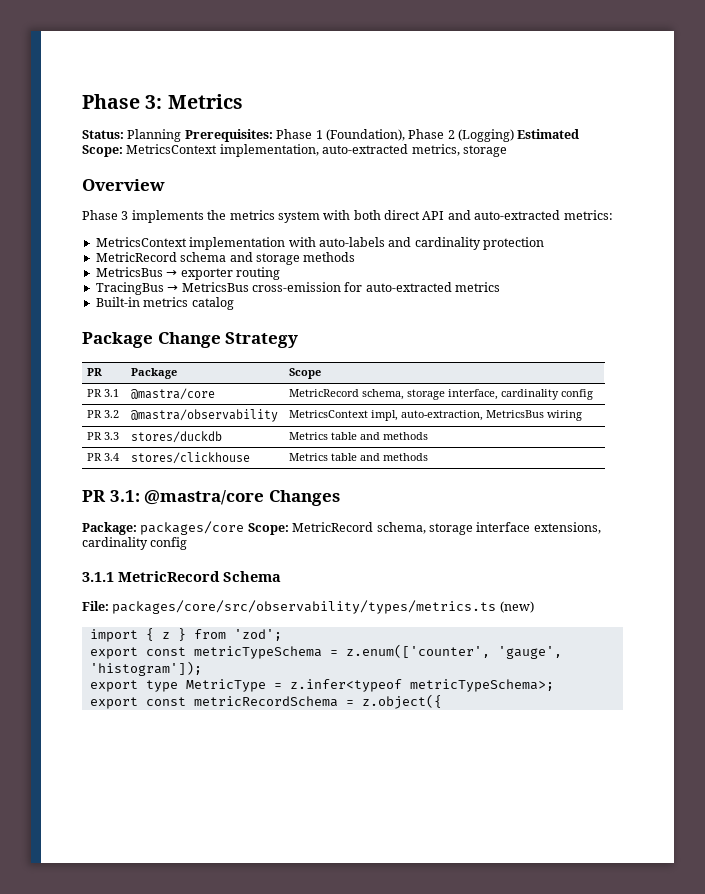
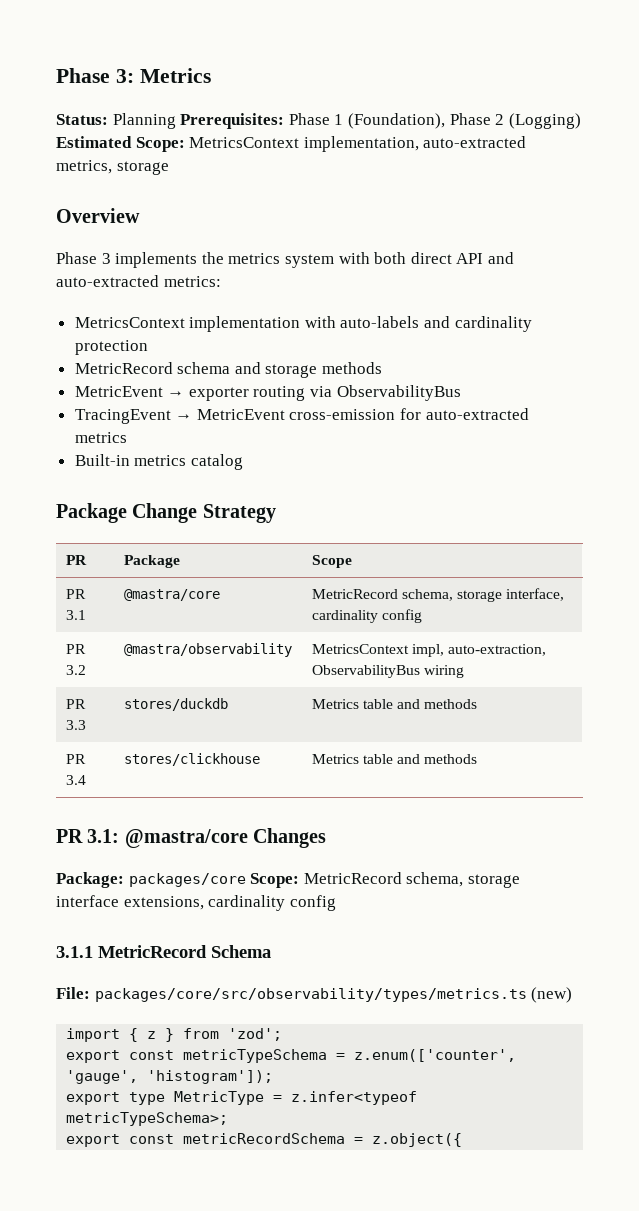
[95,267,163,277] MetricsBus -> [74,386,163,397] MetricEvent
[95,282,249,295] // TracingBus → MetricsBus -> [310,385,461,401] [74,409,285,424] via ObservabilityBus // TracingEvent → MetricEvent
[486,410,545,418] MetricsBus -> [311,665,420,678] ObservabilityBus

